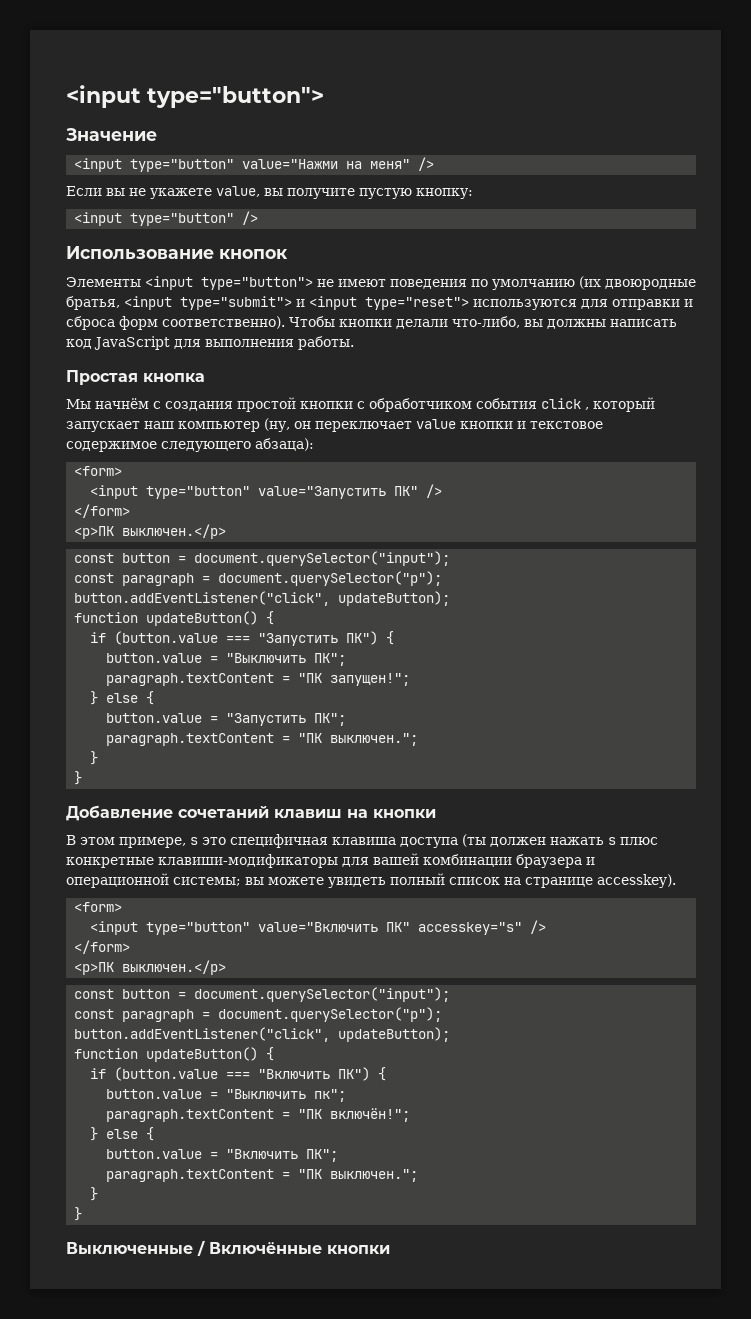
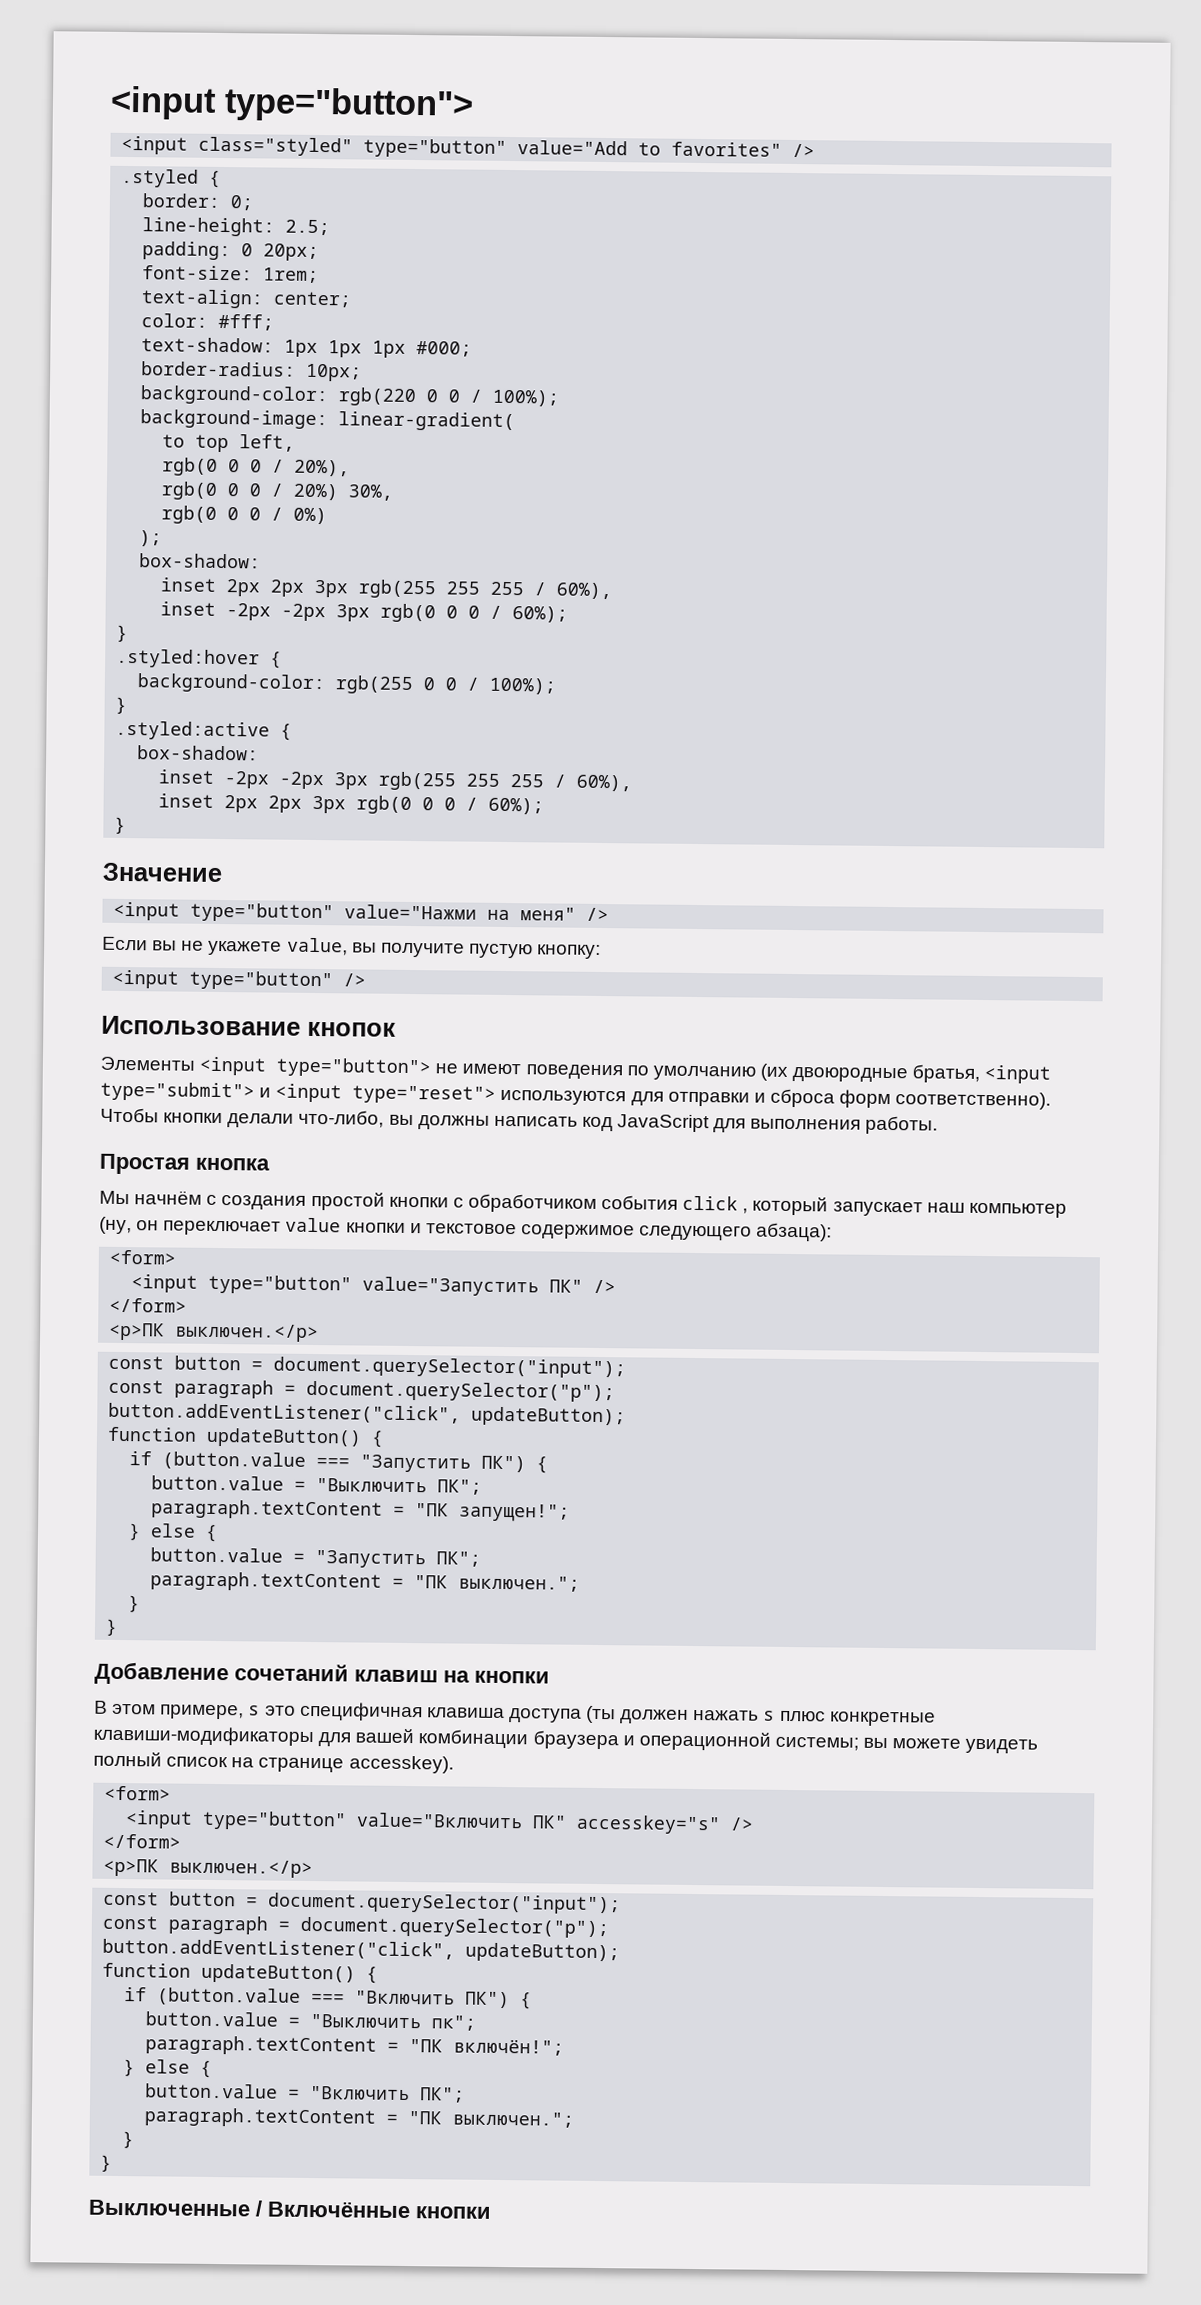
[66,85,324,108] <input type="button"> -> [110,85,474,123] [121,135,816,158] [121,168,222,188] [142,193,255,211] [142,217,331,237] [142,241,320,262] [142,265,320,284] [141,289,352,309] [141,313,275,331] [141,337,473,358] [141,361,363,382] [140,385,560,407] [140,409,516,432] [162,434,296,453] [162,457,351,477] [161,481,394,501] [161,505,328,525] [139,530,163,547] [139,553,262,569] [160,577,613,600] [160,601,569,623] [116,624,129,643] [116,648,283,669] [137,673,557,695] [115,696,128,715] [115,720,293,741] [137,745,260,761] [158,769,633,792] [158,793,545,815] [114,816,127,835] <input type="button"> // <input class="styled" type="button" value="Add to favorites" /> // .styled { // border: 0; // line-height: 2.5; // padding: 0 20px; // font-size: 1rem; // text-align: center; // color: #fff; // text-shadow: 1px 1px 1px #000; // border-radius: 10px; // background-color: rgb(220 0 0 / 100%); // background-image: linear-gradient( // to top left, // rgb(0 0 0 / 20%), // rgb(0 0 0 / 20%) 30%, // rgb(0 0 0 / 0%) // ); // box-shadow: // inset 2px 2px 3px rgb(255 255 255 / 60%), // inset -2px -2px 3px rgb(0 0 0 / 60%); // } // .styled:hover { // background-color: rgb(255 0 0 / 100%); // } // .styled:active { // box-shadow: // inset -2px -2px 3px rgb(255 255 255 / 60%), // inset 2px 2px 3px rgb(0 0 0 / 60%); // }

